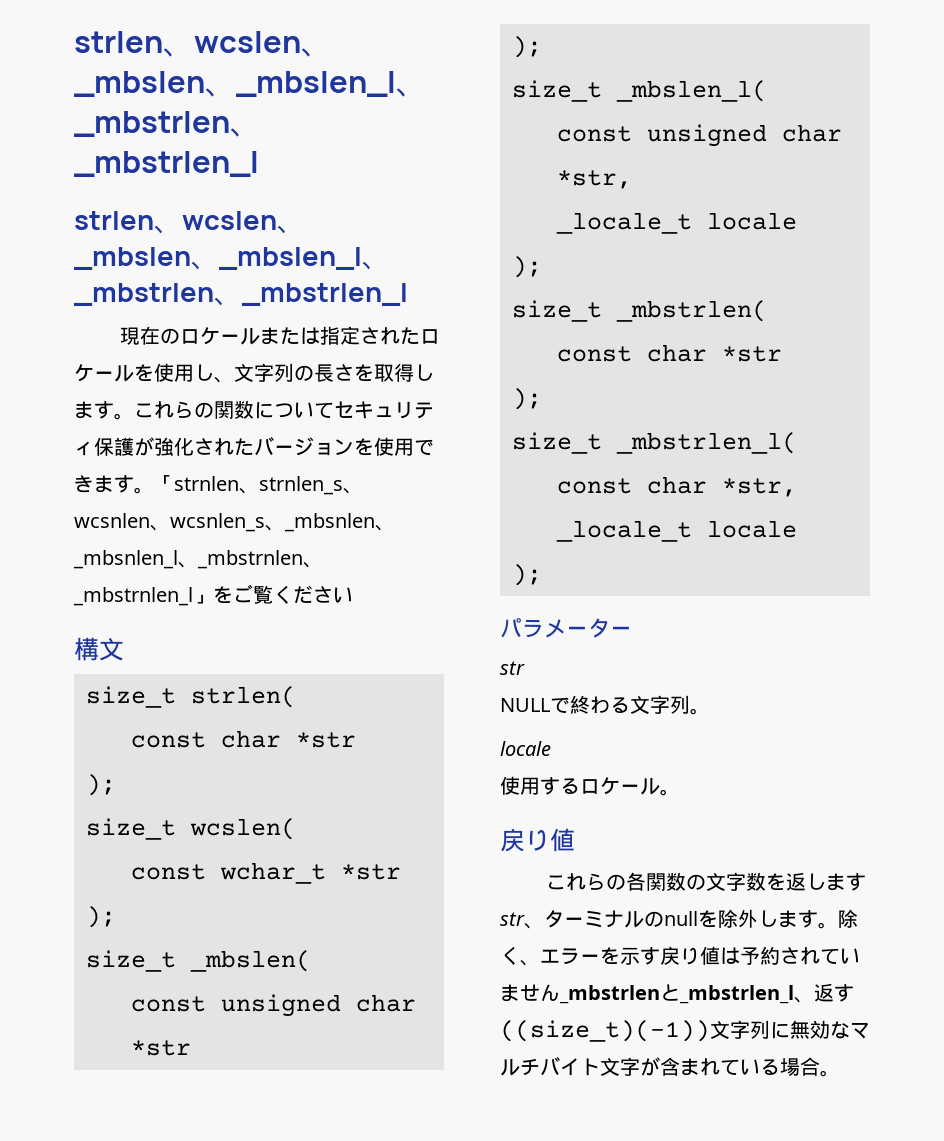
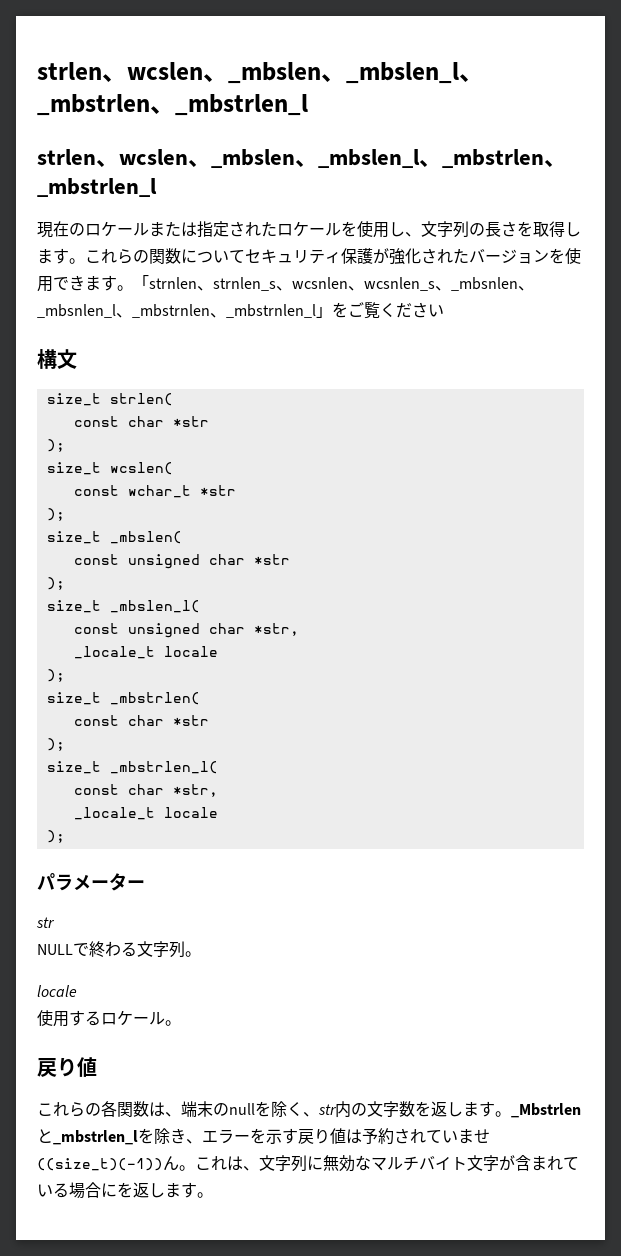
(687, 881) none -> [149,1101,351,1118] は、端末のnullを除く、str内
[500,909,858,929] [500,946,520,965] str、ターミナルのnullを除外します。除く -> [495,1103,581,1118] [37,1128,186,1145] 。_Mbstrlenと_mbstrlen_lを除き
[540,983,854,1004] [500,1020,710,1042] ん_mbstrlenと_mbstrlen_l、返す((size_t)(-1)) -> [37,1156,259,1171] ((size_t)(-1))ん。これは、
(820, 1066) none -> [101,1182,197,1198] にを返します

